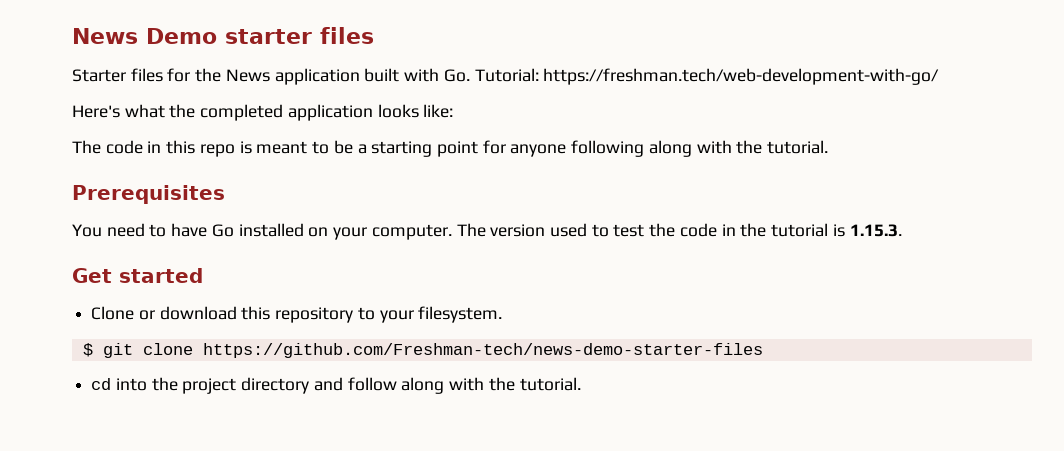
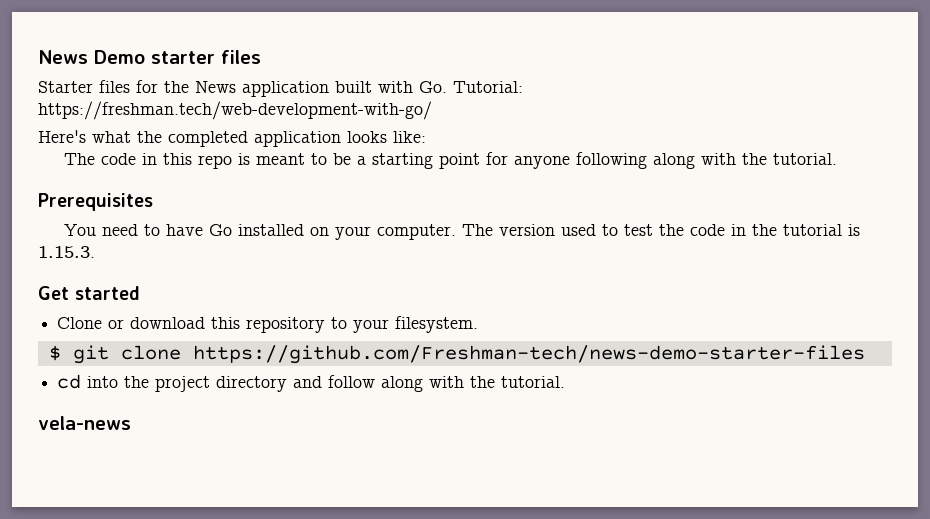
(581, 384) none -> [38,416,131,430] // vela-news

